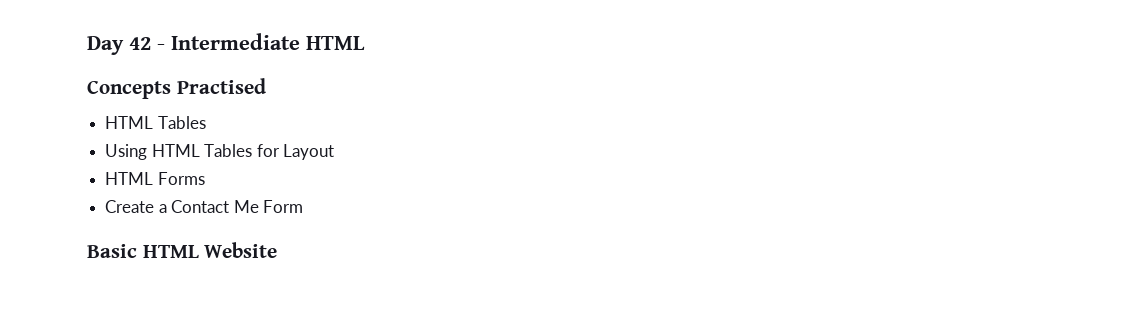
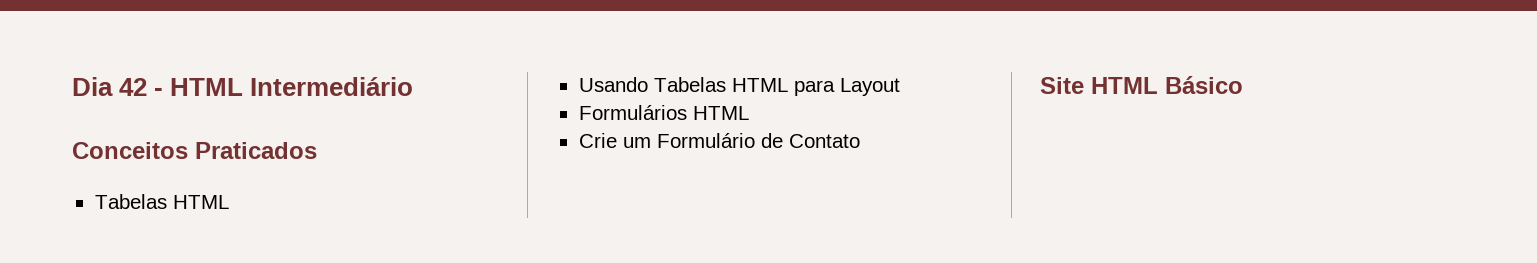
[87,36,124,55] Day -> [72,77,113,96] Dia
[171,33,365,50] [87,78,266,99] [105,116,206,129] [105,144,280,160] Intermediate HTML // Concepts Practised // HTML Tables // Using HTML Tables for -> [170,77,414,96] [72,142,317,159] [94,194,229,209] [578,77,835,96] HTML Intermediário // Conceitos Praticados // Tabelas HTML // Usando Tabelas HTML para
[105,172,205,185] [105,200,303,213] [87,242,278,258] HTML Forms // Create a Contact Me Form // Basic HTML Website -> [578,105,749,120] [578,133,860,148] [1040,76,1243,94] Formulários HTML // Crie um Formulário de Contato // Site HTML Básico

